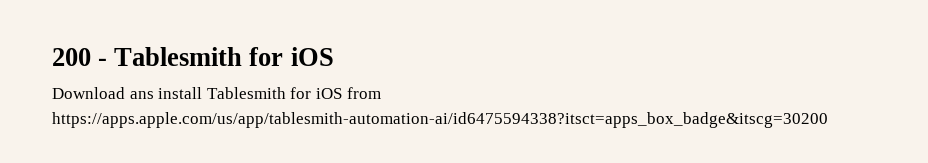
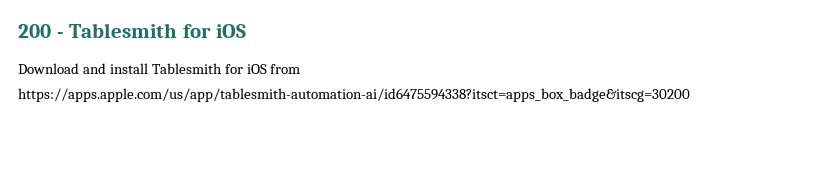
[129,91,154,99] ans -> [82,63,106,74] and

